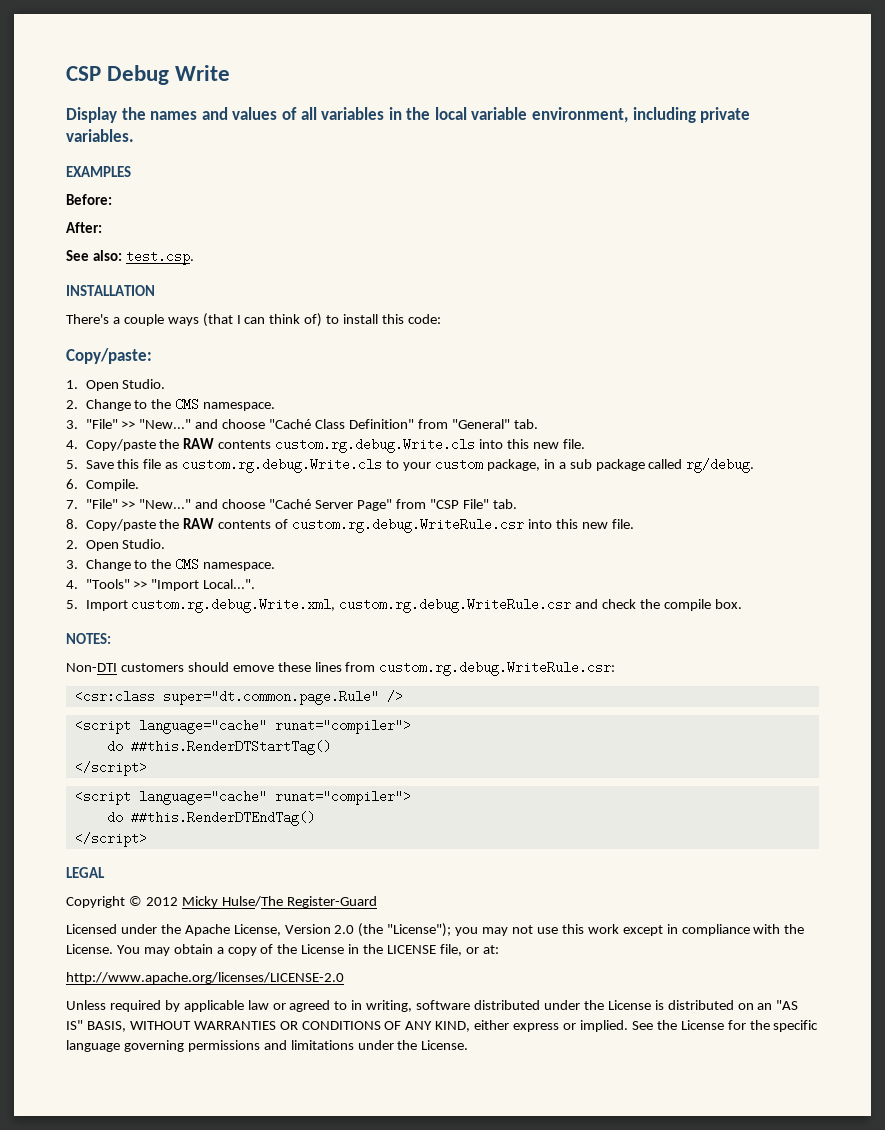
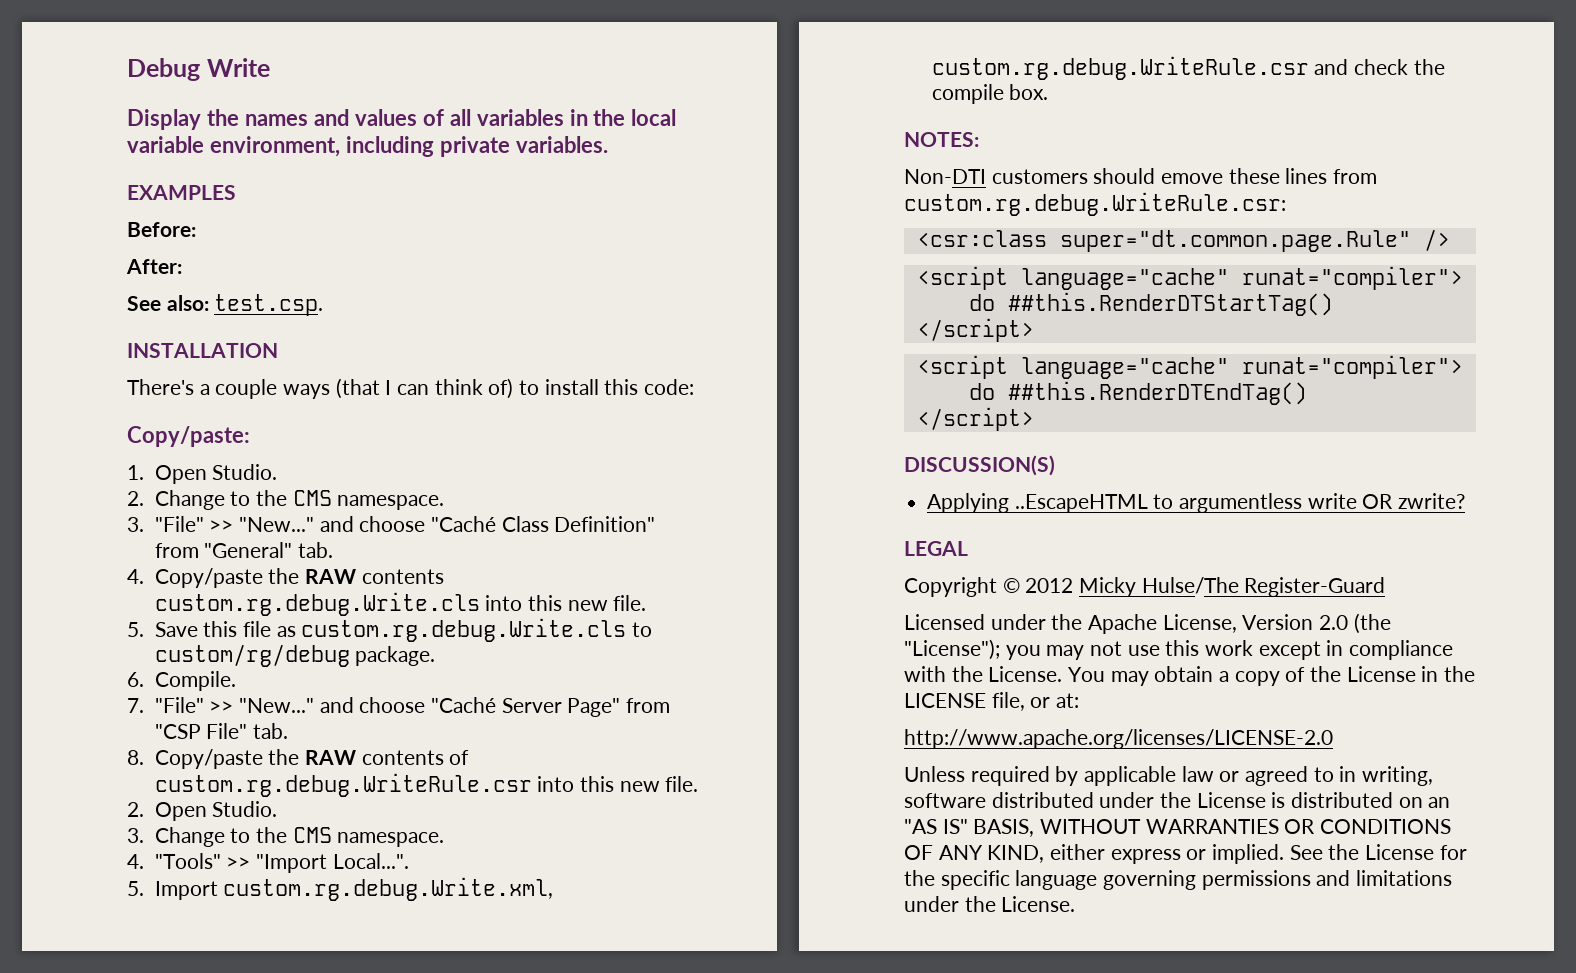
[66,66,101,81] CSP -> (127, 69) none
[403,458,755,473] your custom package, in a sub package called rg/debug. -> [154,644,436,667] custom/rg/debug package.
(147, 839) none -> [904,455,1055,476] [927,493,1466,513] // DISCUSSION(S) // Applying ..EscapeHTML to argumentless write OR zwrite?

